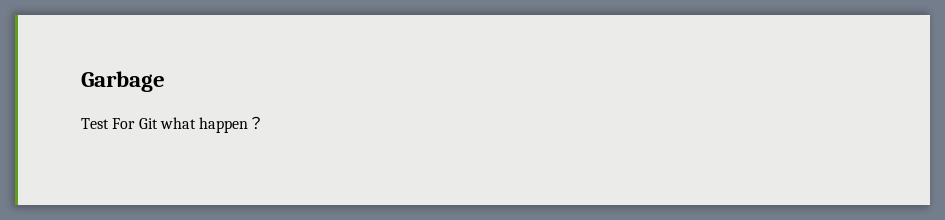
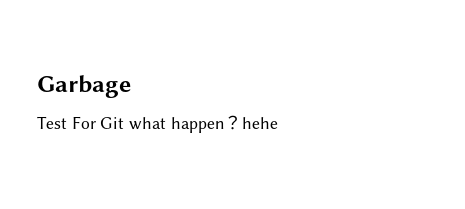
(265, 123) none -> [241,117,278,129] hehe

